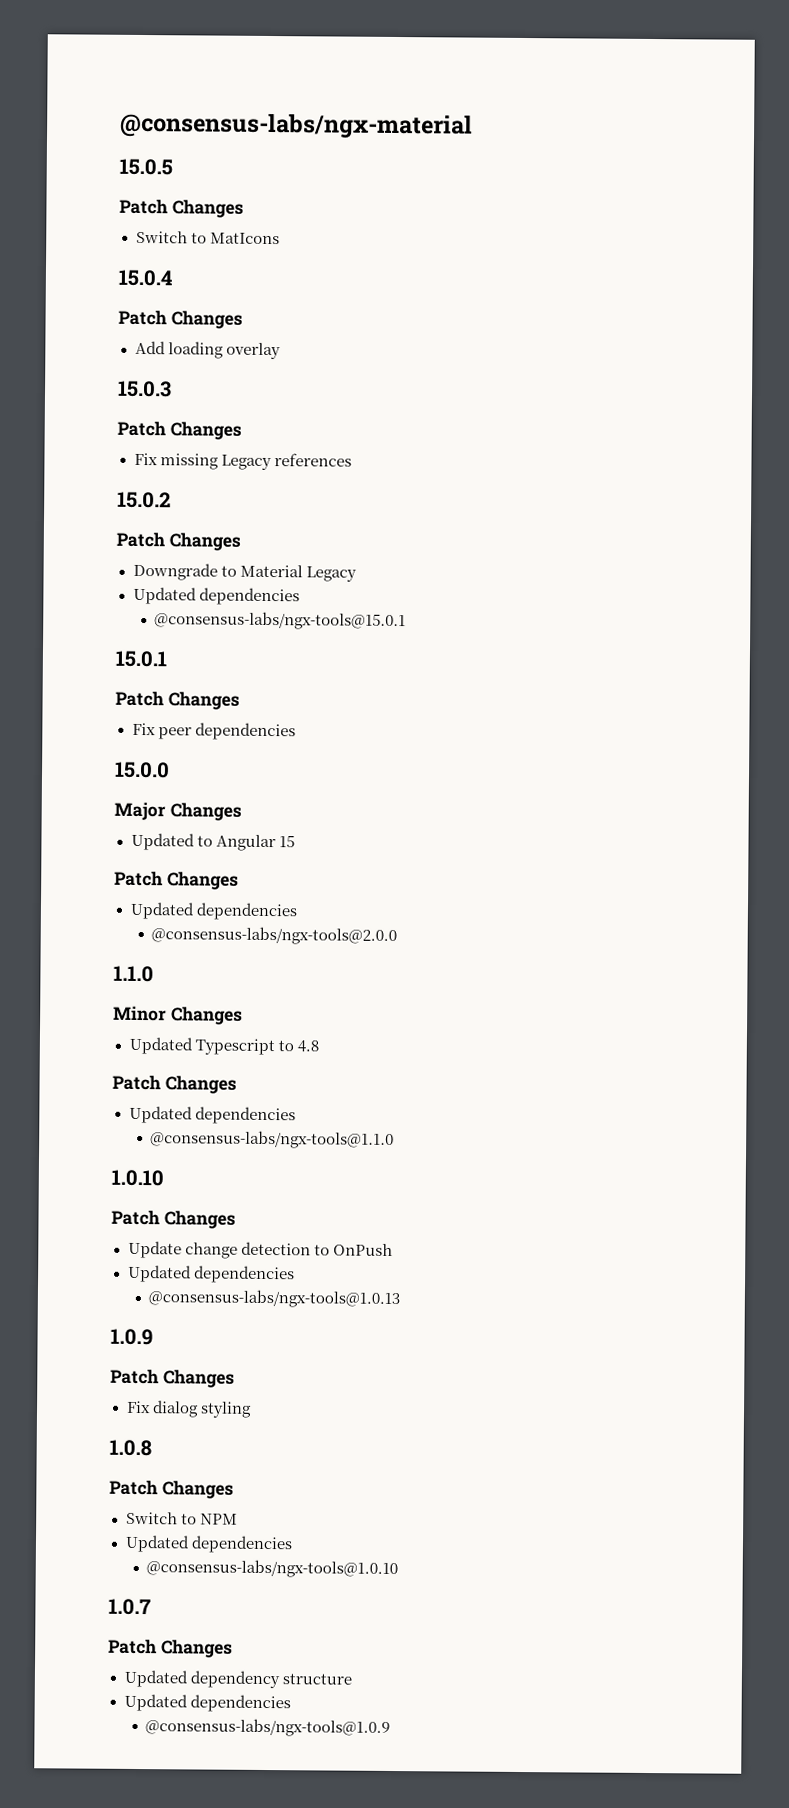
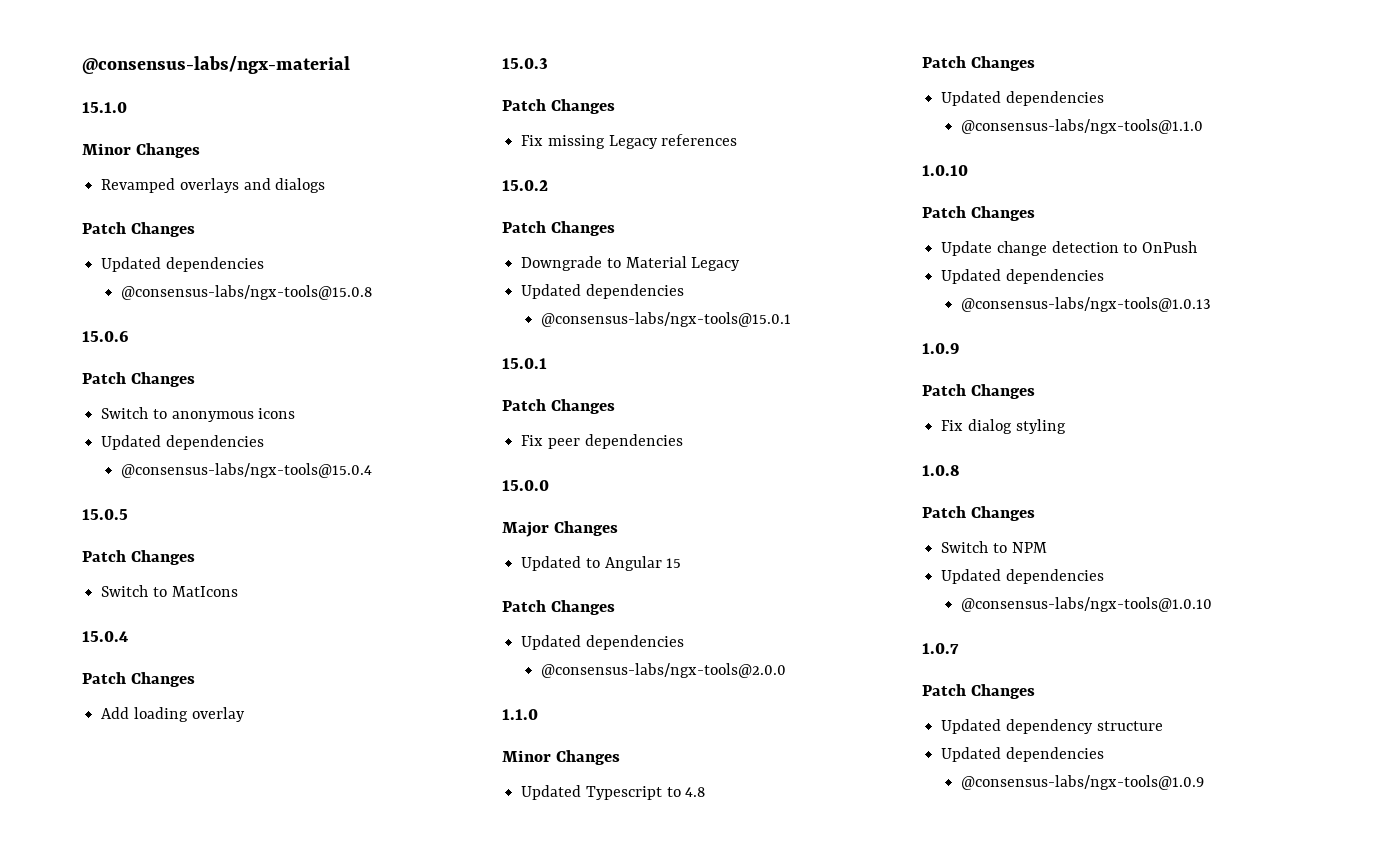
(473, 126) none -> [82,102,127,113] [82,143,200,158] [101,178,326,193] [82,222,195,237] [101,257,264,272] [121,285,373,300] [82,331,129,342] [82,372,195,387] [101,407,296,422] [101,435,264,450] [121,463,373,478] // 15.1.0 // Minor Changes // Revamped overlays and dialogs // Patch Changes // Updated dependencies // @consensus-labs/ngx-tools@15.0.8 // 15.0.6 // Patch Changes // Switch to anonymous icons // Updated dependencies // @consensus-labs/ngx-tools@15.0.4

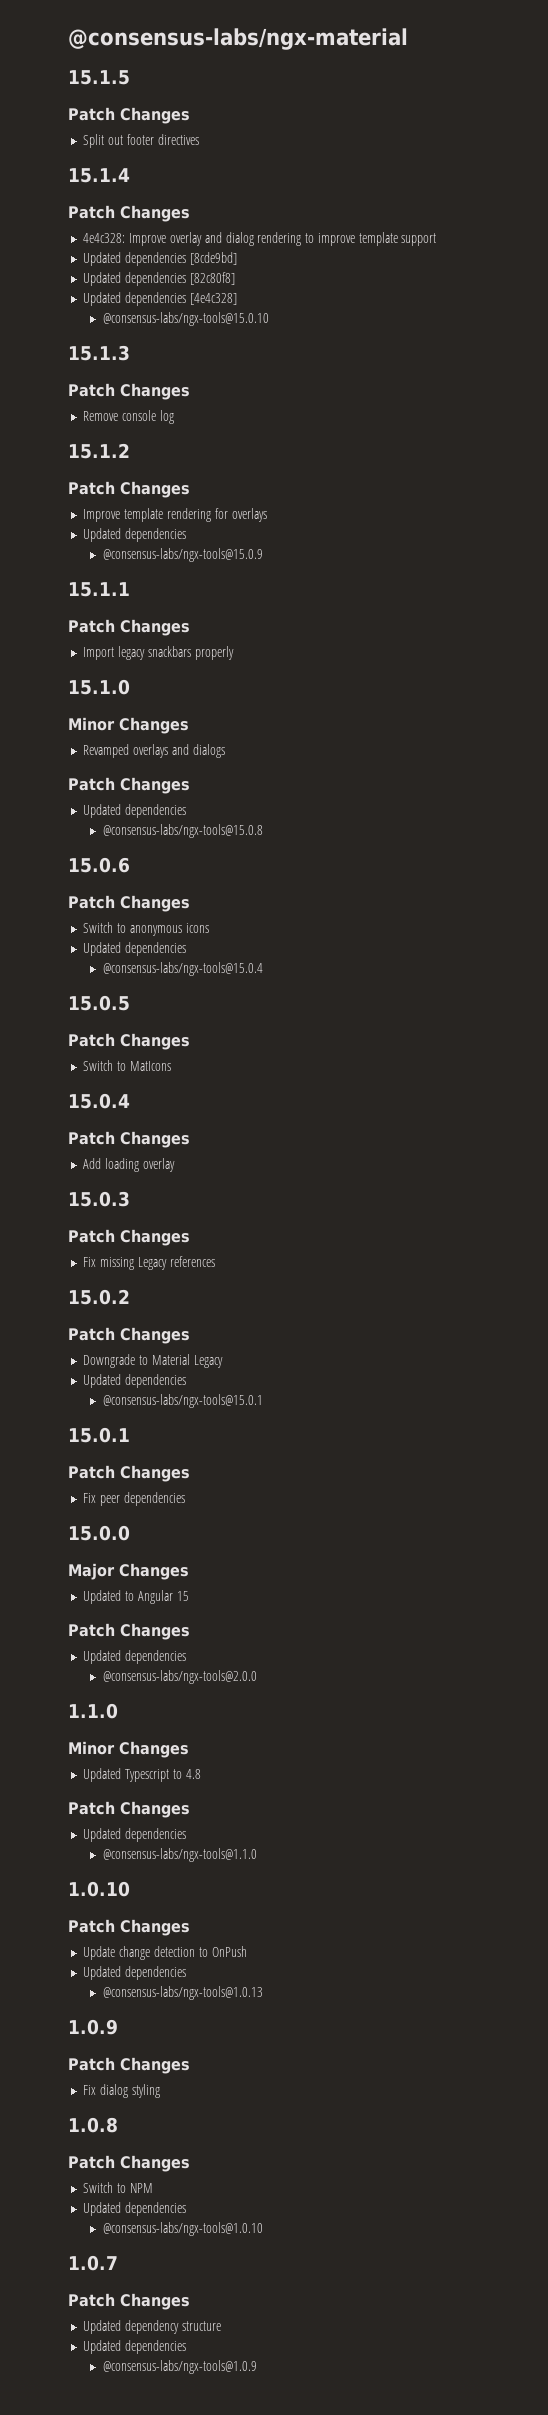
(350, 65) none -> [68,70,130,85] [68,107,190,124] [83,134,199,148] [68,168,130,183] [68,205,190,222] [83,232,437,246] [83,252,237,266] [83,272,235,286] [83,292,237,306] [102,312,269,326] [68,345,130,361] [68,383,190,400] [83,410,174,424] [68,443,130,459] [68,481,190,498] [83,508,267,522] [83,528,187,542] [102,548,263,562] [68,582,130,597] [68,619,190,636] [83,646,234,660] // 15.1.5 // Patch Changes // Split out footer directives // 15.1.4 // Patch Changes // 4e4c328: Improve overlay and dialog rendering to improve template support // Updated dependencies [8cde9bd] // Updated dependencies [82c80f8] // Updated dependencies [4e4c328] // @consensus-labs/ngx-tools@15.0.10 // 15.1.3 // Patch Changes // Remove console log // 15.1.2 // Patch Changes // Improve template rendering for overlays // Updated dependencies // @consensus-labs/ngx-tools@15.0.9 // 15.1.1 // Patch Changes // Import legacy snackbars properly

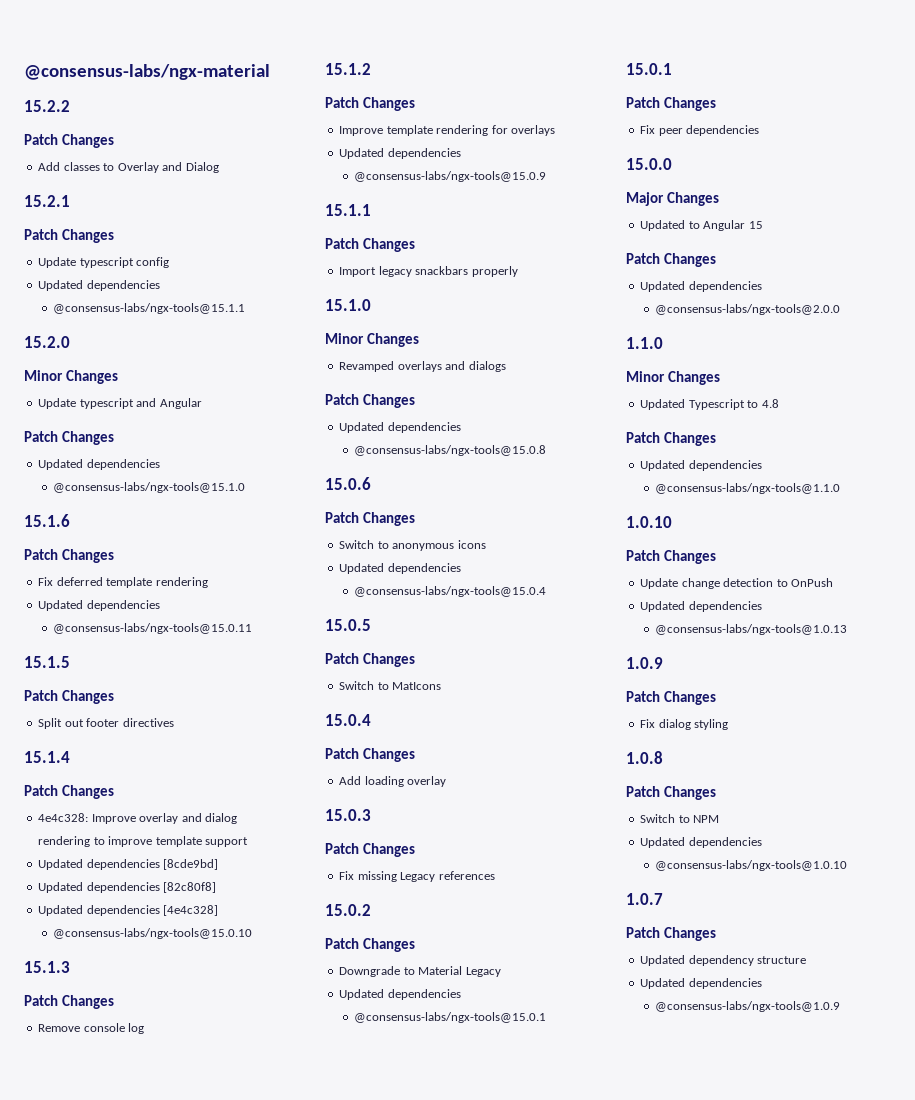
(408, 39) none -> [24,100,70,112] [24,134,114,148] [38,162,219,173] [24,195,70,207] [24,229,114,243] [38,257,170,268] [38,280,160,291] [53,303,246,314] [24,336,70,348] [24,370,118,384] [38,398,202,409] [24,431,114,445] [38,459,160,470] [53,482,246,493] [24,514,70,527] [24,549,114,563] [38,577,208,588] [38,600,160,611] [53,623,253,634] // 15.2.2 // Patch Changes // Add classes to Overlay and Dialog // 15.2.1 // Patch Changes // Update typescript config // Updated dependencies // @consensus-labs/ngx-tools@15.1.1 // 15.2.0 // Minor Changes // Update typescript and Angular // Patch Changes // Updated dependencies // @consensus-labs/ngx-tools@15.1.0 // 15.1.6 // Patch Changes // Fix deferred template rendering // Updated dependencies // @consensus-labs/ngx-tools@15.0.11

